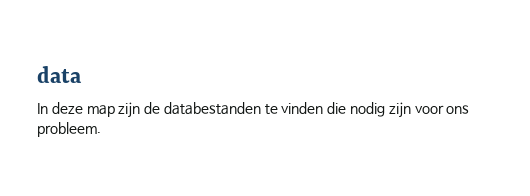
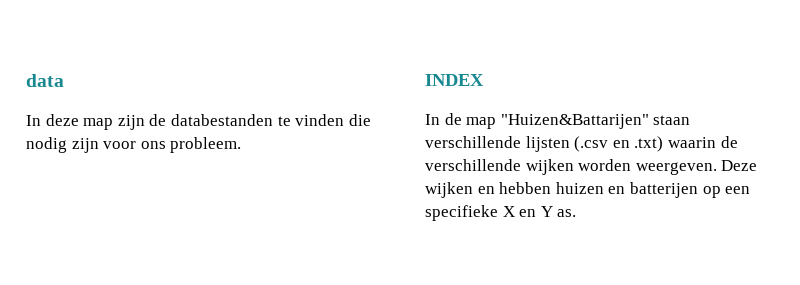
(101, 129) none -> [425,74,484,86] [425,113,691,129] [425,136,738,152] [425,159,758,175] [425,182,751,198] [425,205,577,221] // INDEX // In de map "Huizen&Battarijen" staan verschillende lijsten (.csv en .txt) waarin de verschillende wijken worden weergeven. Deze wijken en hebben huizen en batterijen op een specifieke X en Y as.

